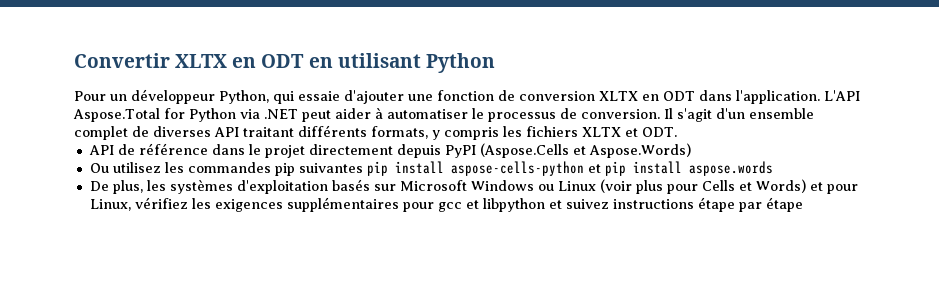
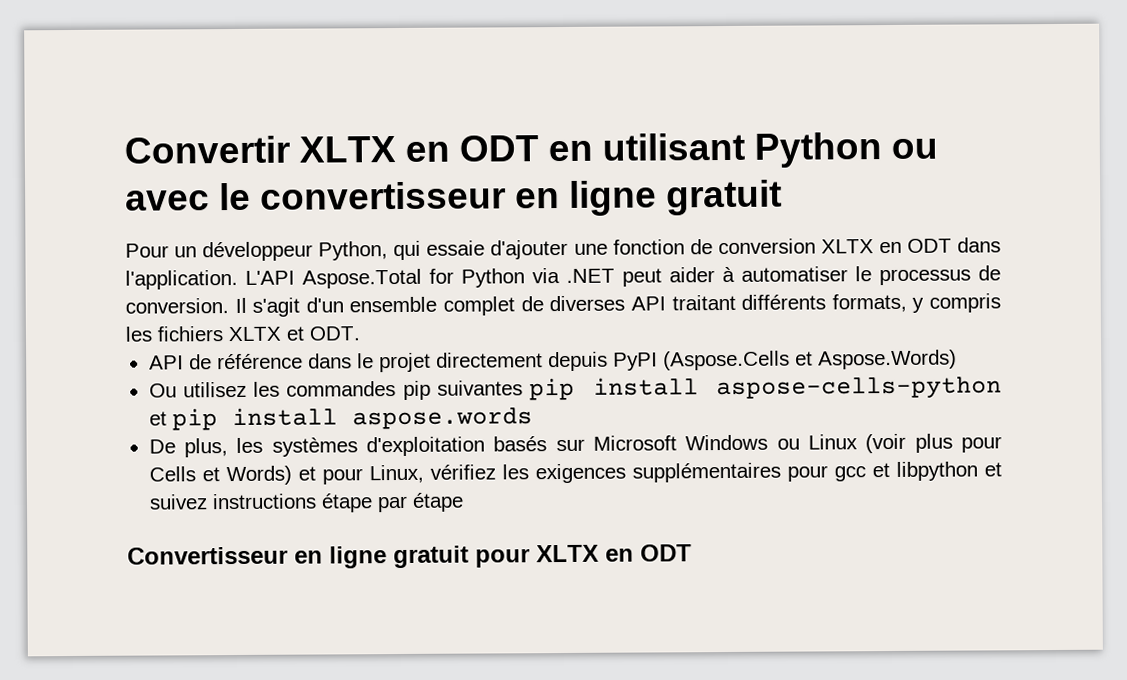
(495, 63) none -> [891,138,938,159] [125,179,782,216] ou avec le convertisseur en ligne gratuit
(803, 204) none -> [127,544,692,569] // Convertisseur en ligne gratuit pour XLTX en ODT

